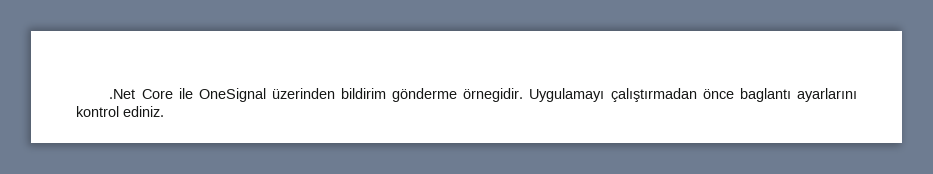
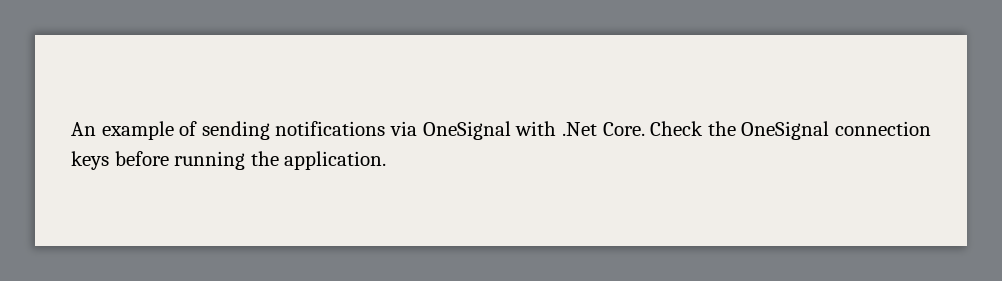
[109,88,858,102] [76,106,164,117] .Net Core ile OneSignal üzerinden bildirim gönderme örnegidir. Uygulamayı çalıştırmadan önce baglantı ayarlarını kontrol ediniz. -> [71,121,932,140] [71,151,387,170] An example of sending notifications via OneSignal with .Net Core. Check the OneSignal connection keys before running the application.

